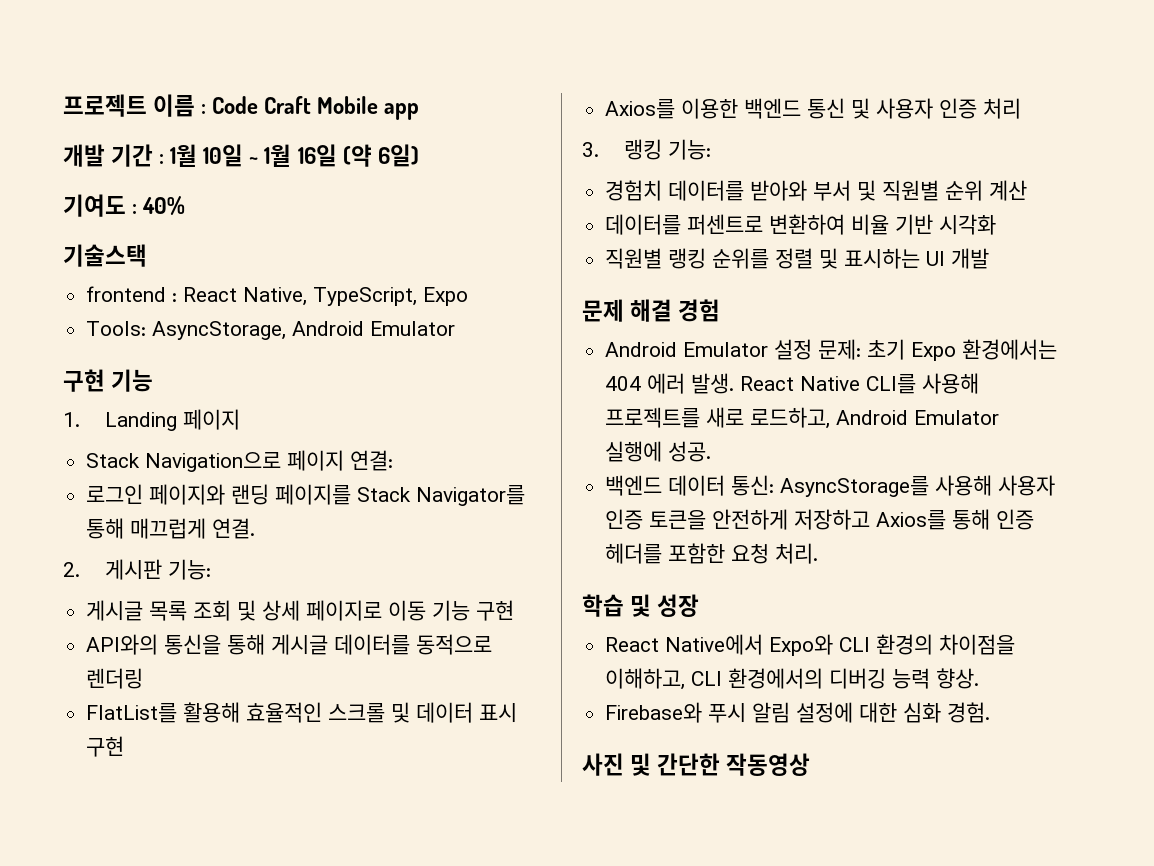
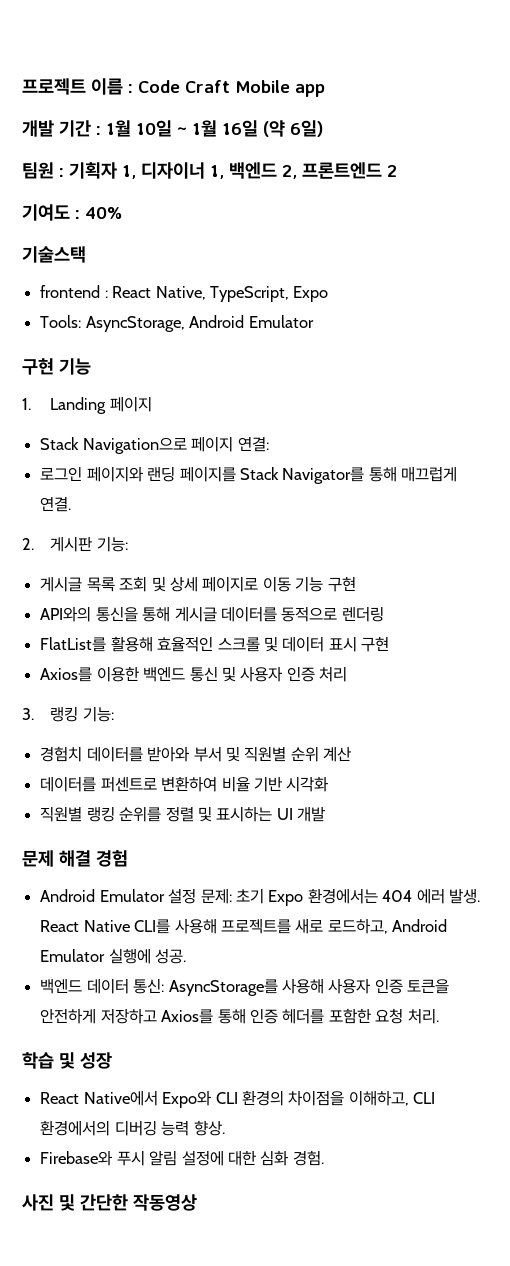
(419, 155) none -> [22,162,397,179] // 팀원 : 기획자 1, 디자이너 1, 백엔드 2, 프론트엔드 2

